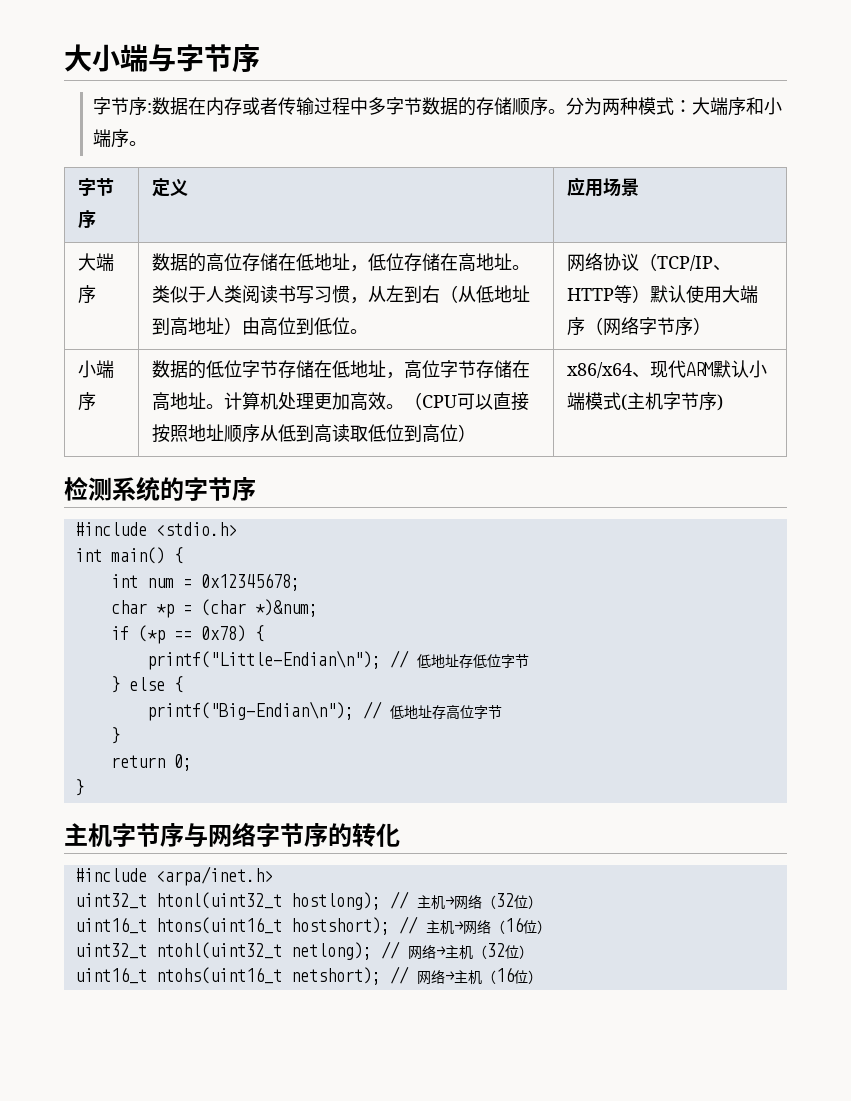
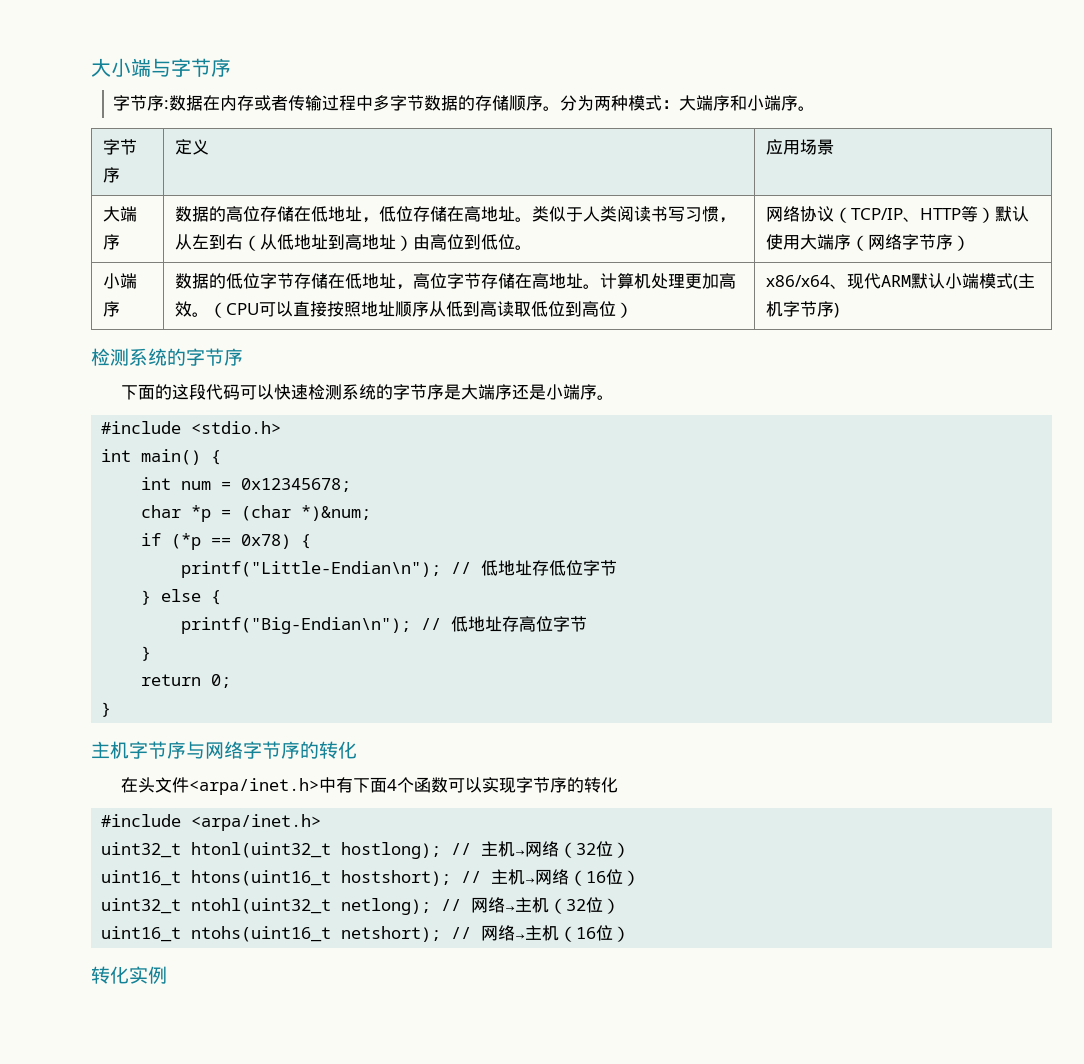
(256, 489) none -> [121,384,615,400] // 下面的这段代码可以快速检测系统的字节序是大端序还是小端序。
(400, 835) none -> [121,777,619,795] // 在头文件<arpa/inet.h>中有下面4个函数可以实现字节序的转化
(542, 977) none -> [91,966,167,984] // 转化实例

